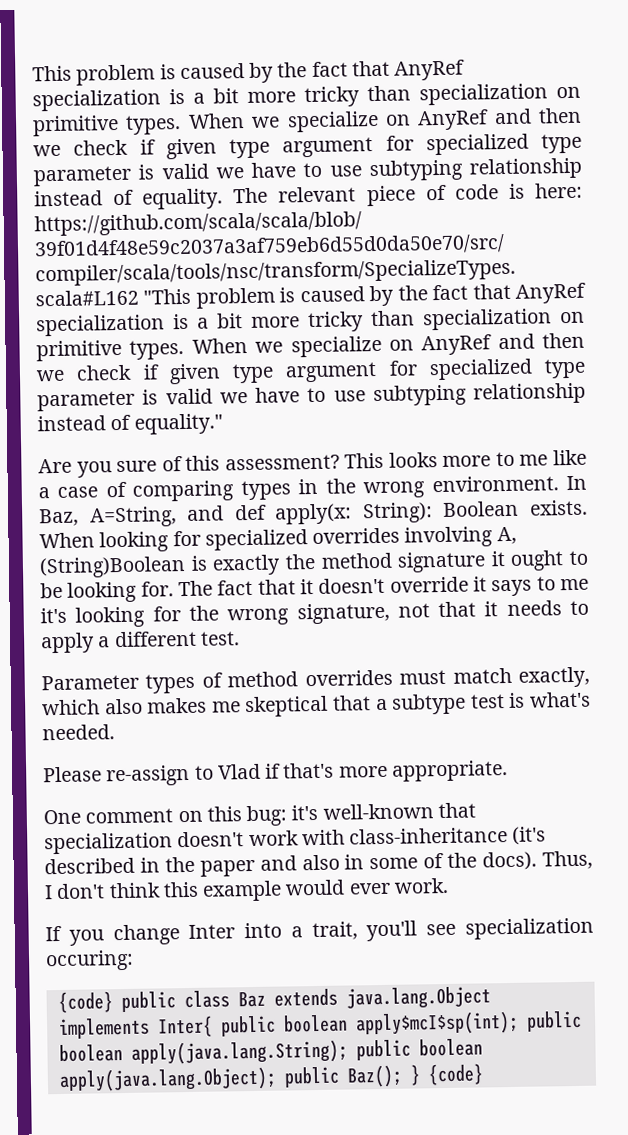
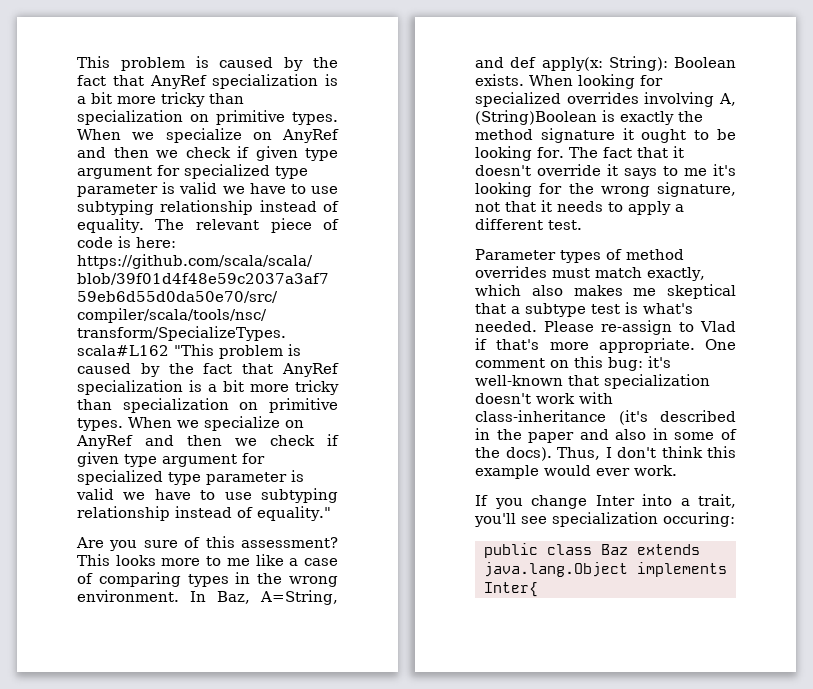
(115, 732) // -> (537, 326) none
(508, 771) // -> (695, 345) none
[57,991,113,1014] {code} -> (735, 519) none
[219,1010,582,1037] [58,1038,483,1065] [58,1063,484,1093] public boolean apply$mcI$sp(int); public boolean apply(java.lang.String); public boolean apply(java.lang.Object); public Baz(); } {code} -> (538, 589) none

